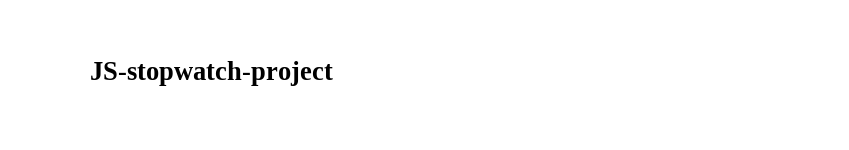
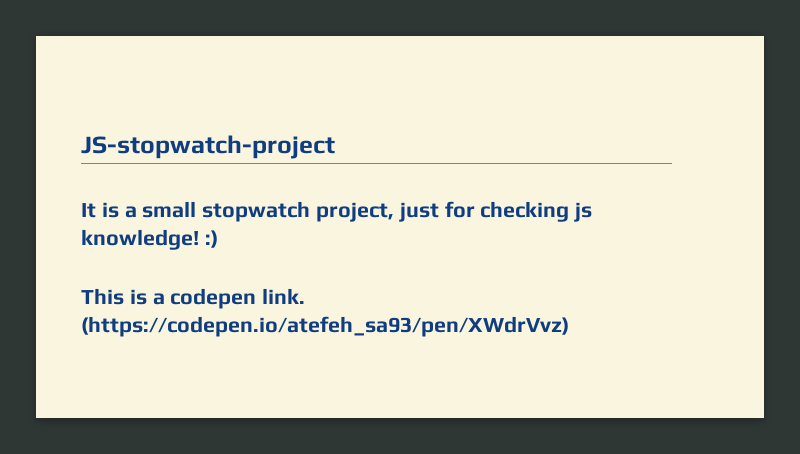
(333, 73) none -> [81,201,593,222] [81,229,218,250] [81,288,306,309] [81,316,569,337] // It is a small stopwatch project, just for checking js knowledge! :) // This is a codepen link. (https://codepen.io/atefeh_sa93/pen/XWdrVvz)

